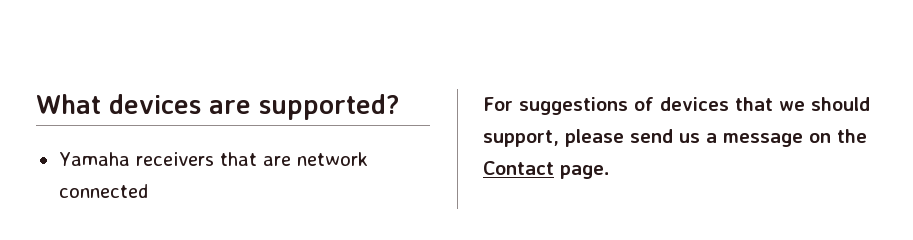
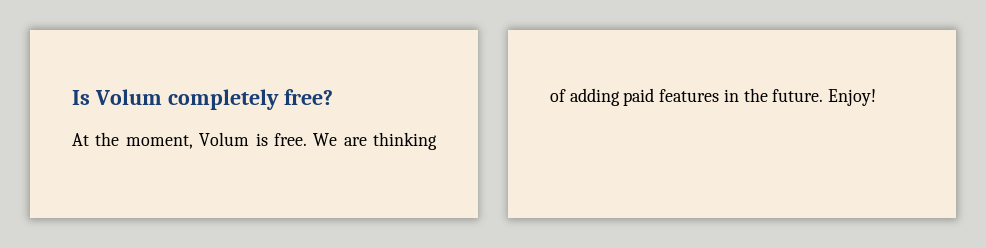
[36,94,400,120] [58,152,368,166] [58,184,148,198] [483,97,870,115] [483,129,867,147] [483,161,610,179] What devices are supported? // Yamaha receivers that are network connected // For suggestions of devices that we should support, please send us a message on the Contact page. -> [72,89,333,110] [72,132,437,150] [550,88,877,106] Is Volum completely free? // At the moment, Volum is free. We are thinking of adding paid features in the future. Enjoy!

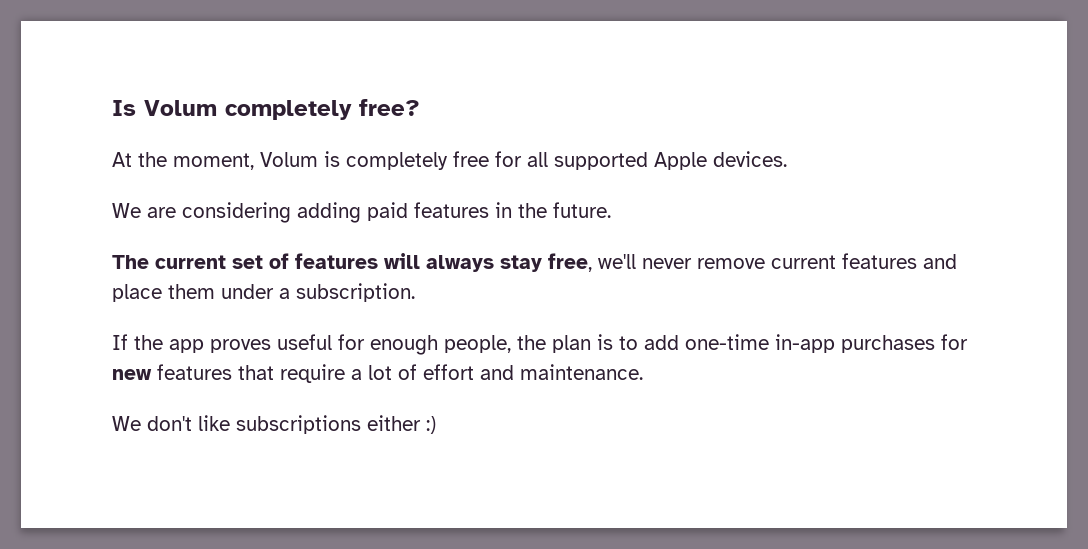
[273,132,437,150] [550,89,566,102] free. We are thinking of -> [346,151,787,170] [112,202,291,223] completely free for all supported Apple devices. // We are considering
[828,89,877,106] Enjoy! -> [112,253,957,272] [112,283,415,302] [112,334,968,355] [112,364,643,383] [112,415,436,434] // The current set of features will always stay free, we'll never remove current features and place them under a subscription. // If the app proves useful for enough people, the plan is to add one-time in-app purchases for new features that require a lot of effort and maintenance. // We don't like subscriptions either :)

